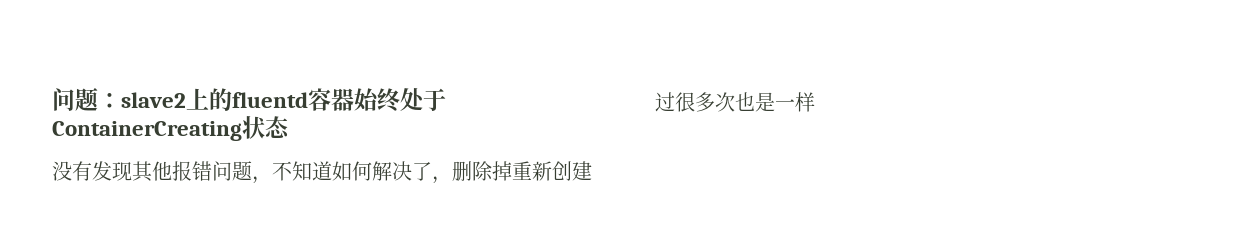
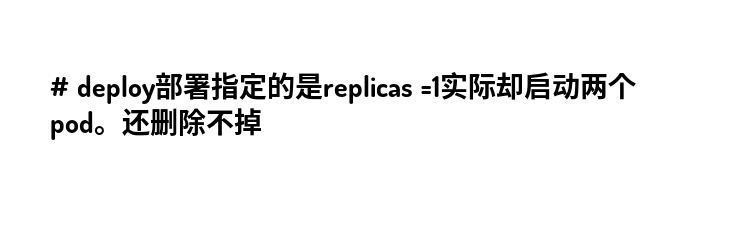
[52,87,446,112] [52,116,290,141] [52,161,592,184] [655,92,815,112] 问题：slave2上的fluentd容器始终处于ContainerCreating状态 // 没有发现其他报错问题，不知道如何解决了，删除掉重新创建过很多次也是一样 -> [50,72,637,104] [50,108,262,140] # deploy部署指定的是replicas =1实际却启动两个pod。还删除不掉

